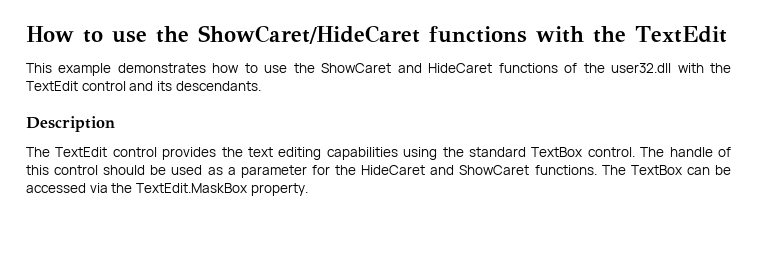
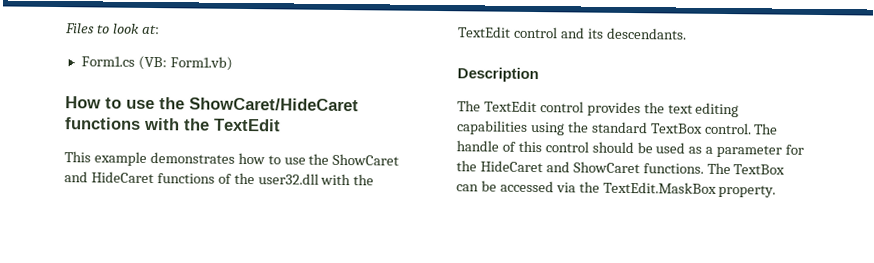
(26, 34) none -> [65,23,160,35] [80,55,233,71] Files to look at: // Form1.cs (VB: Form1.vb) //

